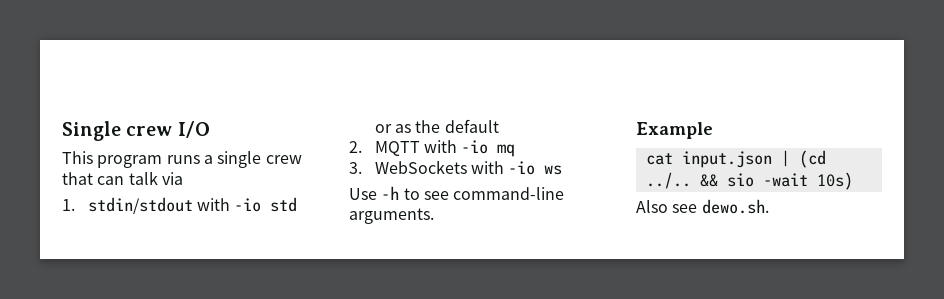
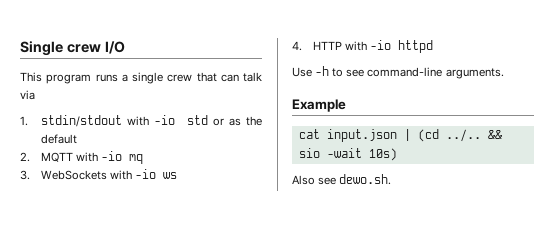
(563, 170) none -> [292,40,434,53] // 4. HTTP with -io httpd

